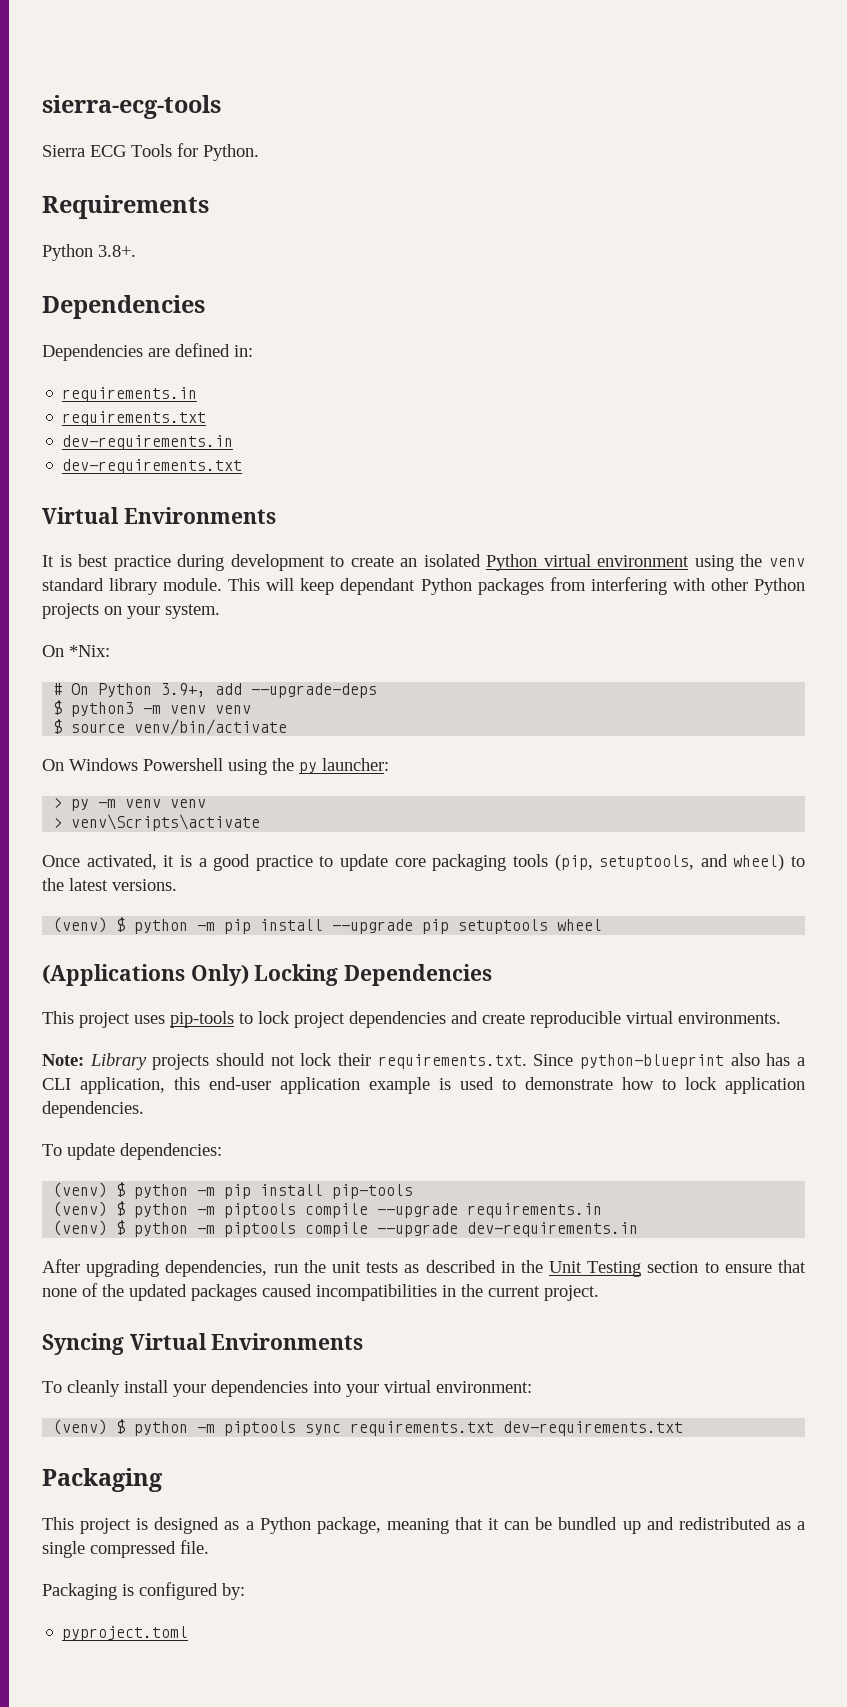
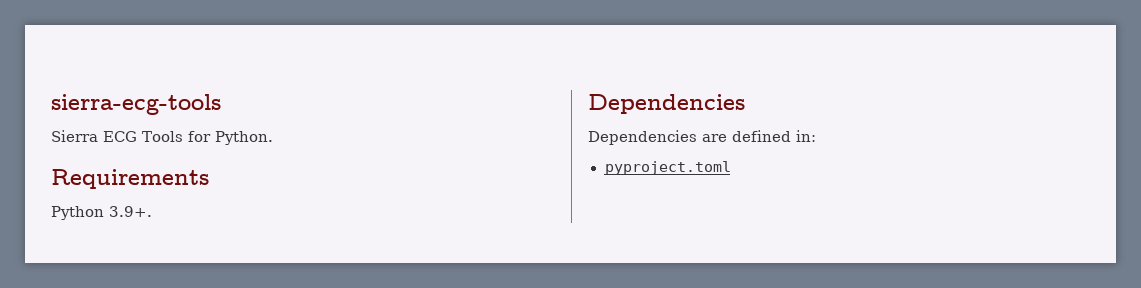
[98,245,136,257] 3.8+. -> [109,206,152,217] 3.9+.
[62,387,198,402] [62,411,207,426] [62,435,234,450] [62,459,243,474] [42,507,276,524] [42,554,805,571] [42,577,806,595] [42,603,220,619] [42,645,110,657] [53,683,378,698] [53,700,252,717] [53,719,288,735] [42,758,389,775] [53,798,207,811] [53,814,261,831] [42,854,805,871] [42,878,177,891] [53,917,603,934] [42,964,493,986] [42,1011,781,1028] [42,1053,805,1070] [42,1077,805,1094] [42,1101,144,1118] [42,1143,222,1160] [53,1182,414,1199] [53,1201,603,1218] [53,1220,639,1237] [42,1259,806,1277] [42,1283,599,1301] [42,1333,364,1355] [42,1380,532,1397] [53,1419,684,1436] [42,1468,163,1492] [42,1517,805,1534] [42,1540,209,1558] [42,1582,245,1600] // requirements.in // requirements.txt // dev-requirements.in // dev-requirements.txt // Virtual Environments // It is best practice during development to create an isolated Python virtual environment using the venv standard library module. This will keep dependant Python packages from interfering with other Python projects on your system. // On *Nix: // # On Python 3.9+, add --upgrade-deps // $ python3 -m venv venv // $ source venv/bin/activate // On Windows Powershell using the py launcher: // > py -m venv venv // > venv\Scripts\activate // Once activated, it is a good practice to update core packaging tools (pip, setuptools, and wheel) to the latest versions. // (venv) $ python -m pip install --upgrade pip setuptools wheel // (Applications Only) Locking Dependencies // This project uses pip-tools to lock project dependencies and create reproducible virtual environments. // Note: Library projects should not lock their requirements.txt. Since python-blueprint also has a CLI application, this end-user application example is used to demonstrate how to lock application dependencies. // To update dependencies: // (venv) $ python -m pip install pip-tools // (venv) $ python -m piptools compile --upgrade requirements.in // (venv) $ python -m piptools compile --upgrade dev-requirements.in // After upgrading dependencies, run the unit tests as described in the Unit Testing section to ensure that none of the updated packages caused incompatibilities in the current project. // Syncing Virtual Environments // To cleanly install your dependencies into your virtual environment: // (venv) $ python -m piptools sync requirements.txt dev-requirements.txt // Packaging // This project is designed as a Python package, meaning that it can be bundled up and redistributed as a single compressed file. // Packaging is configured by: -> (816, 136) none

